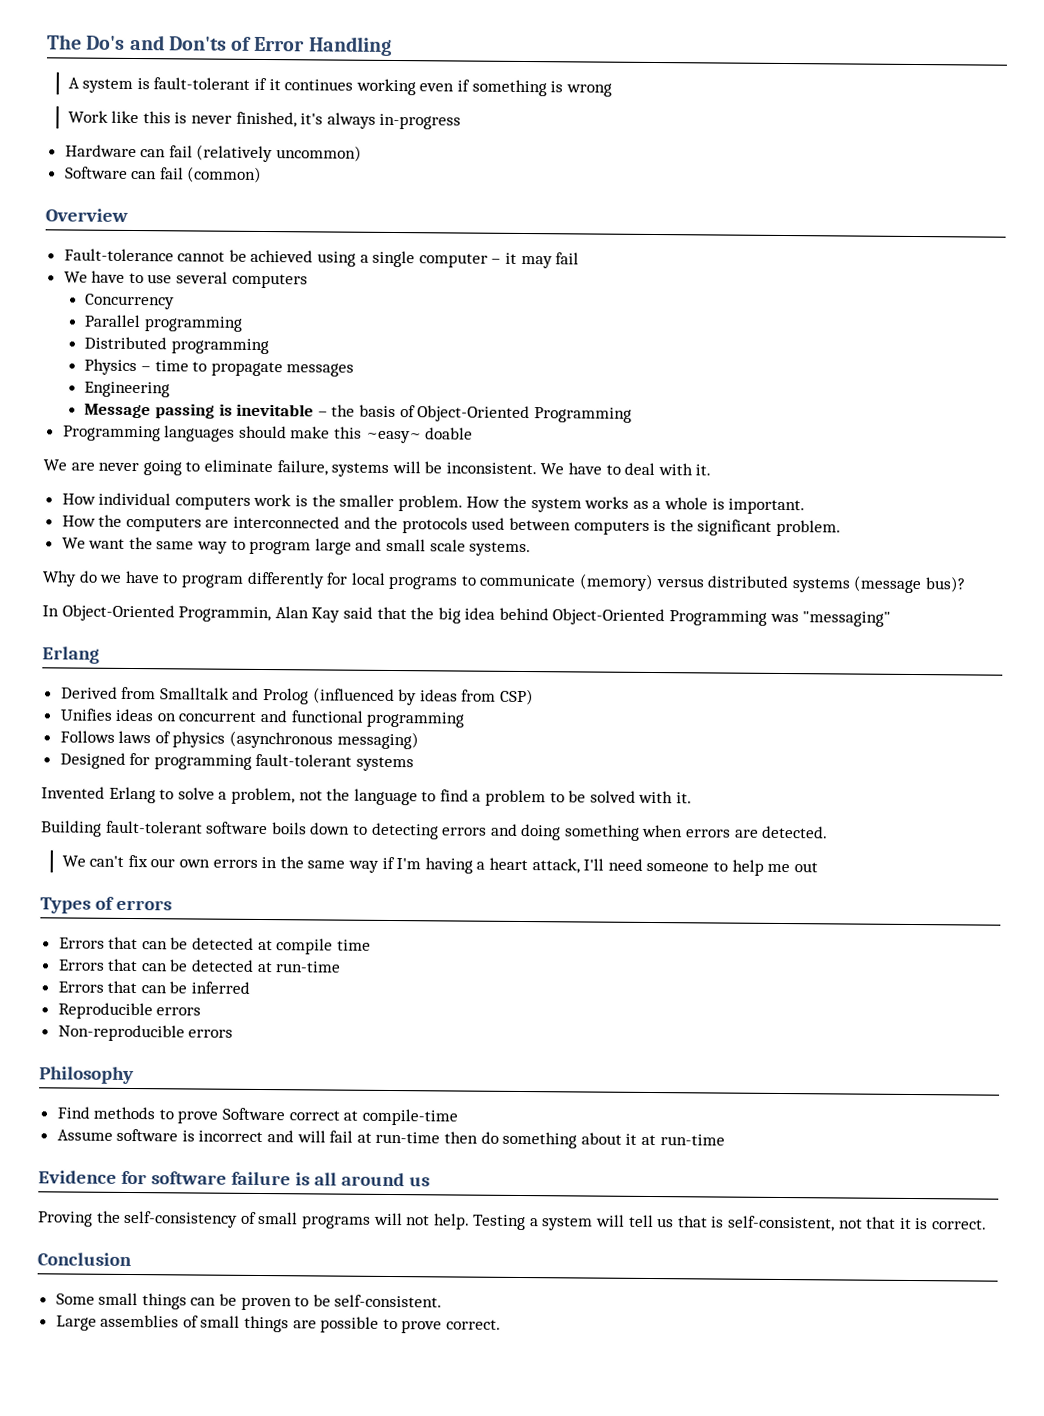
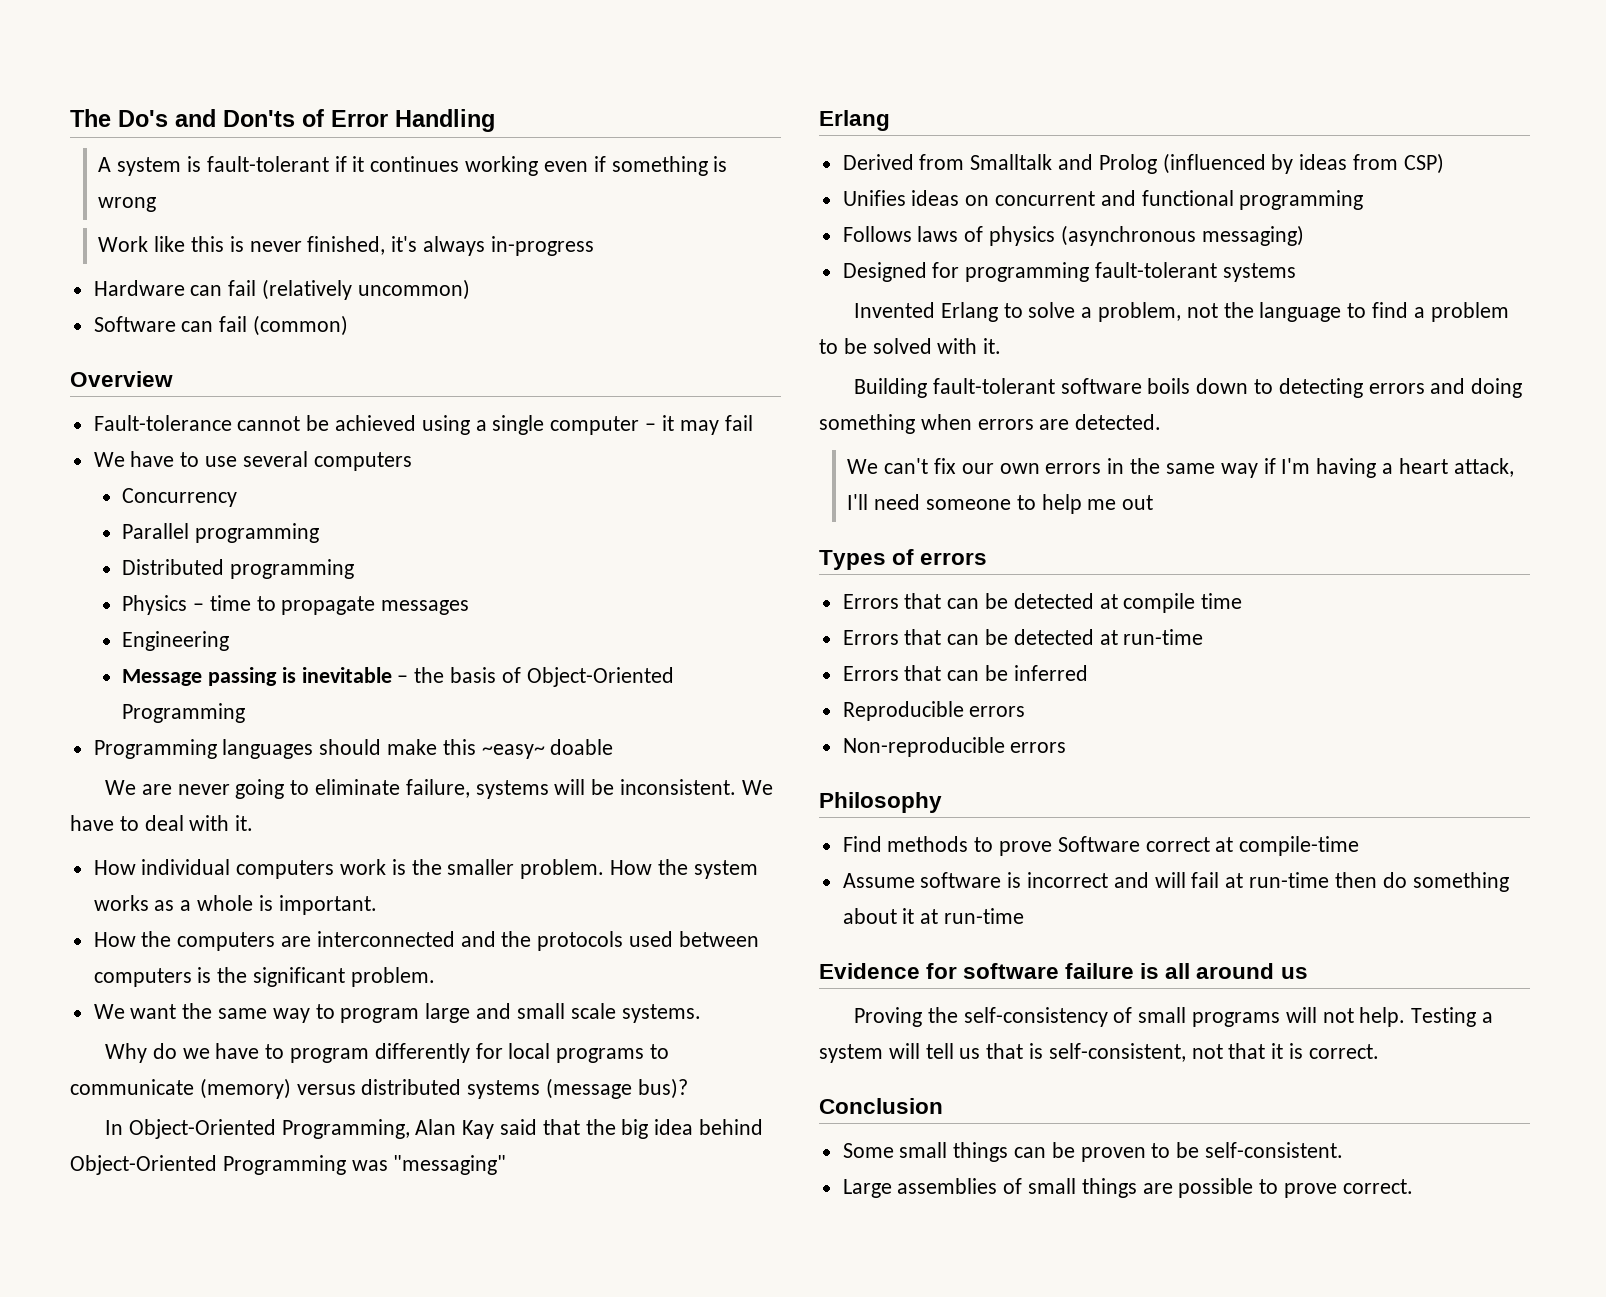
[178,606,272,623] Programmin, -> [281,1119,410,1139] Programming,

